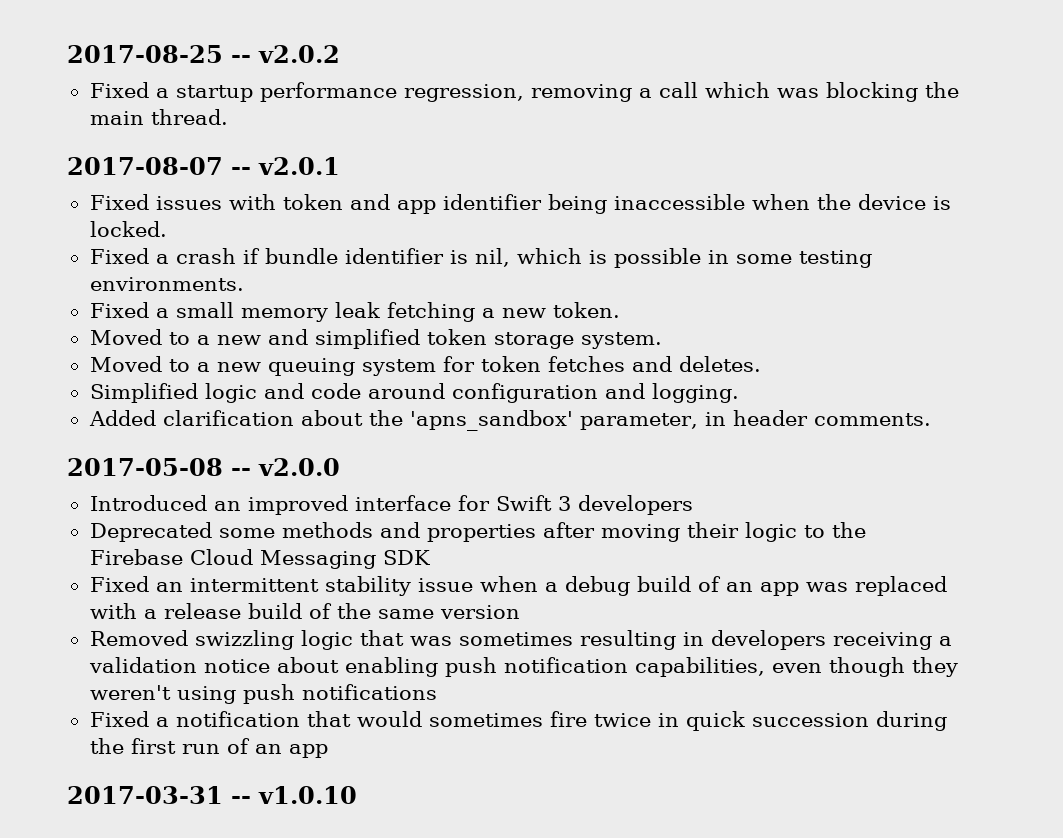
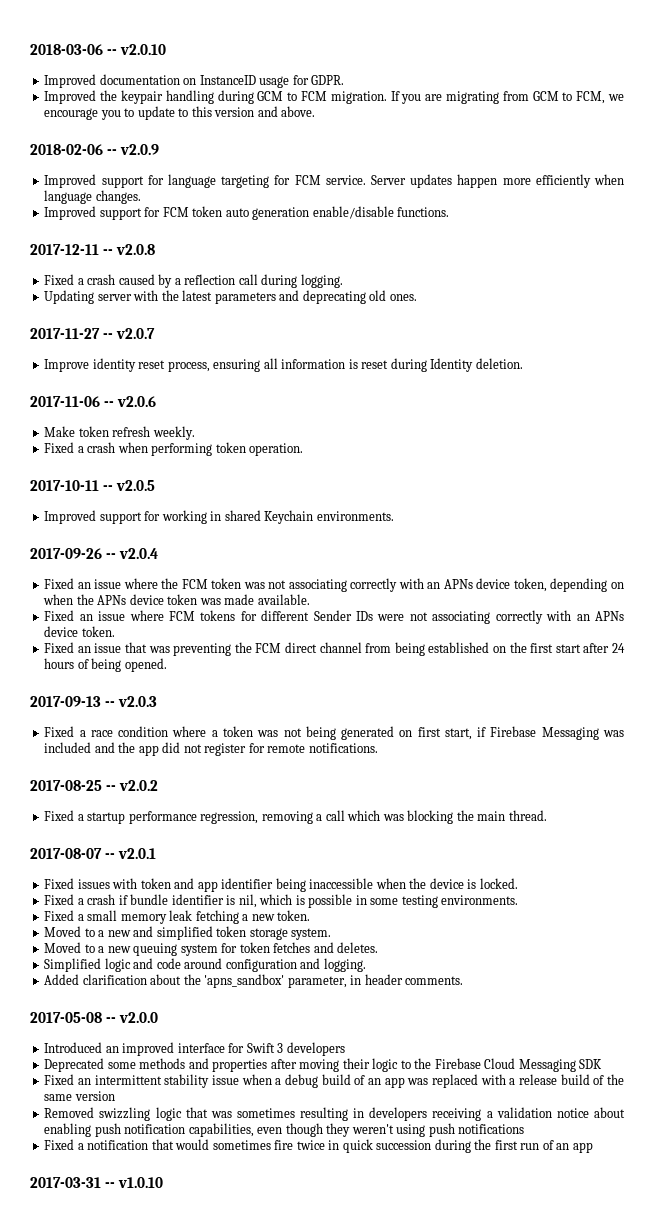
(67, 54) none -> [30,44,167,55] [44,74,345,88] [44,90,624,104] [44,106,316,120] [30,144,160,155] [44,174,624,188] [44,190,141,204] [44,206,450,220] [30,244,156,255] [44,274,343,288] [44,290,417,304] [30,328,156,339] [44,358,523,372] [30,396,157,407] [44,426,195,440] [44,442,304,456] [30,480,156,491] [44,510,394,524] [30,548,159,559] [44,578,624,592] [43,594,310,605] [44,610,625,624] [44,626,115,637] [44,642,625,656] [44,658,167,672] [30,696,158,707] [44,726,625,740] [44,742,378,756] 2018-03-06 -- v2.0.10 // Improved documentation on InstanceID usage for GDPR. // Improved the keypair handling during GCM to FCM migration. If you are migrating from GCM to FCM, we encourage you to update to this version and above. // 2018-02-06 -- v2.0.9 // Improved support for language targeting for FCM service. Server updates happen more efficiently when language changes. // Improved support for FCM token auto generation enable/disable functions. // 2017-12-11 -- v2.0.8 // Fixed a crash caused by a reflection call during logging. // Updating server with the latest parameters and deprecating old ones. // 2017-11-27 -- v2.0.7 // Improve identity reset process, ensuring all information is reset during Identity deletion. // 2017-11-06 -- v2.0.6 // Make token refresh weekly. // Fixed a crash when performing token operation. // 2017-10-11 -- v2.0.5 // Improved support for working in shared Keychain environments. // 2017-09-26 -- v2.0.4 // Fixed an issue where the FCM token was not associating correctly with an APNs device token, depending on when the APNs device token was made available. // Fixed an issue where FCM tokens for different Sender IDs were not associating correctly with an APNs device token. // Fixed an issue that was preventing the FCM direct channel from being established on the first start after 24 hours of being opened. // 2017-09-13 -- v2.0.3 // Fixed a race condition where a token was not being generated on first start, if Firebase Messaging was included and the app did not register for remote notifications. //

